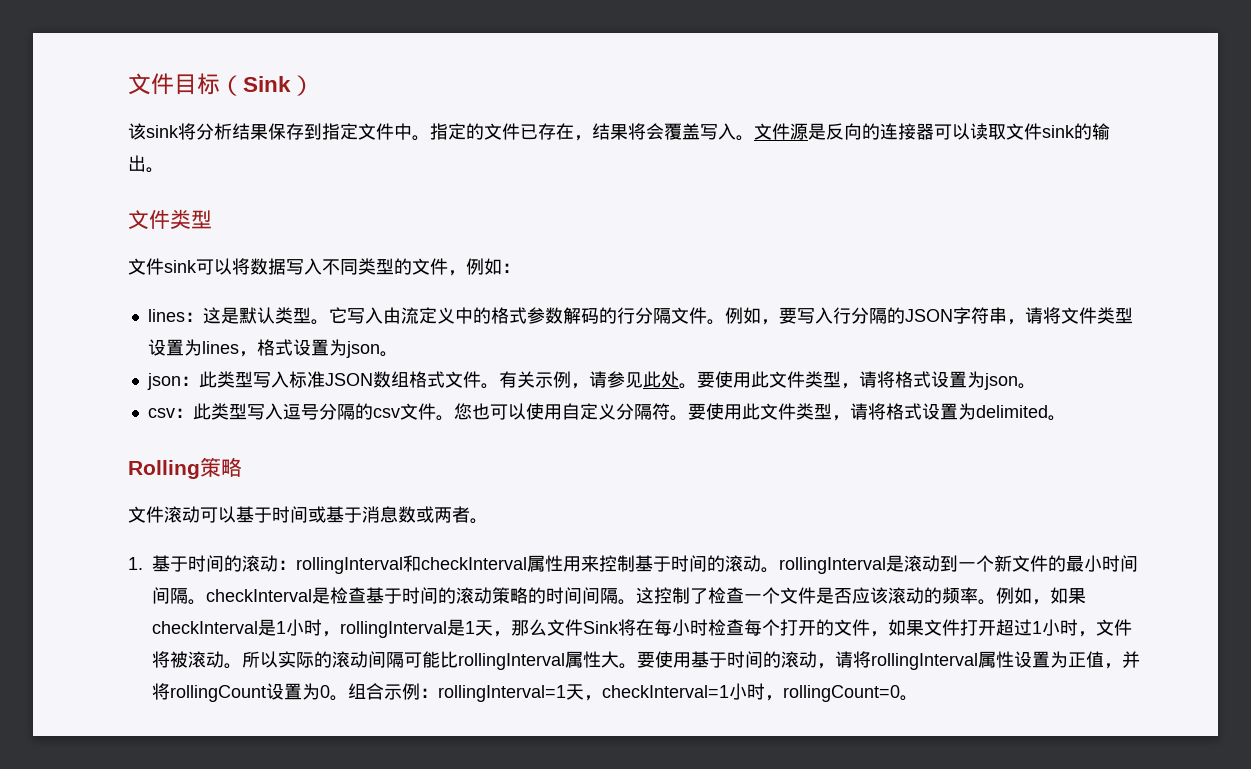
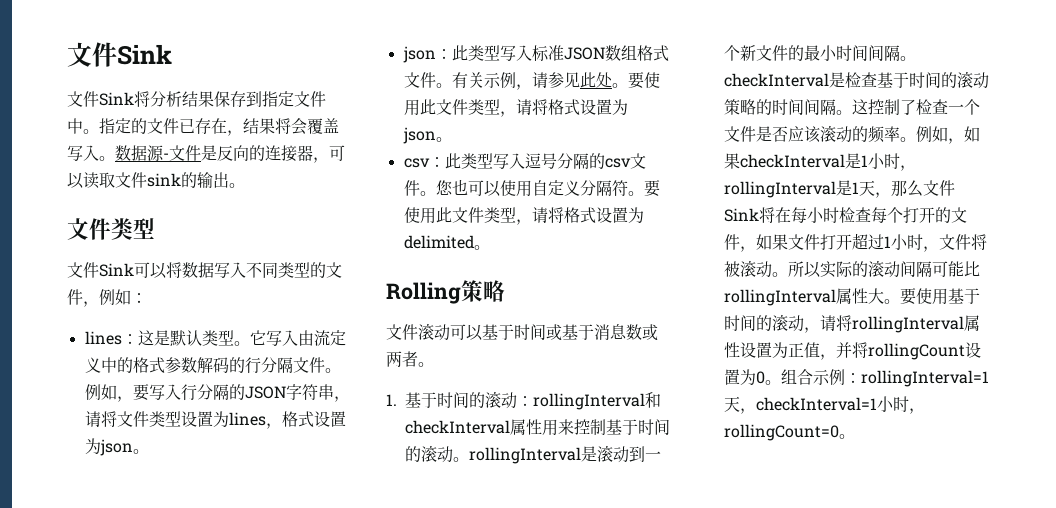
[128,73,314,96] [128,123,179,140] 文件目标（Sink） // 该sink -> [67,42,172,67] [67,91,134,107] 文件Sink // 文件Sink
[754,123,808,140] 文件源 -> [115,145,201,161] 数据源-文件
(934, 131) none -> [313,157,329,163] ，
[164,260,197,273] sink -> [99,263,134,277] Sink

